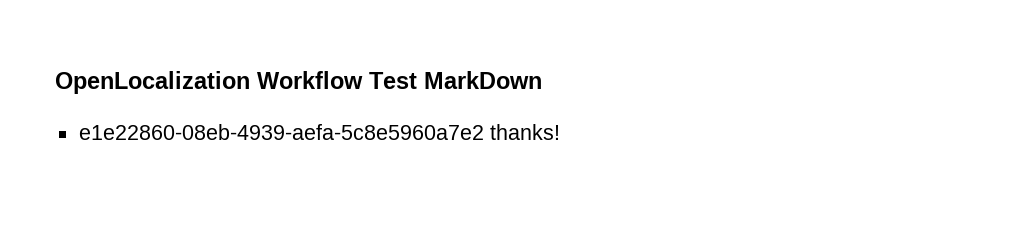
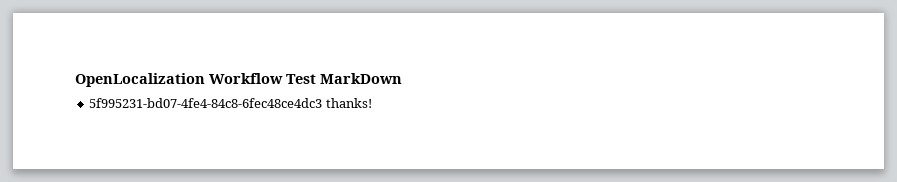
[78,124,484,140] e1e22860-08eb-4939-aefa-5c8e5960a7e2 -> [89,98,323,108] 5f995231-bd07-4fe4-84c8-6fec48ce4dc3

